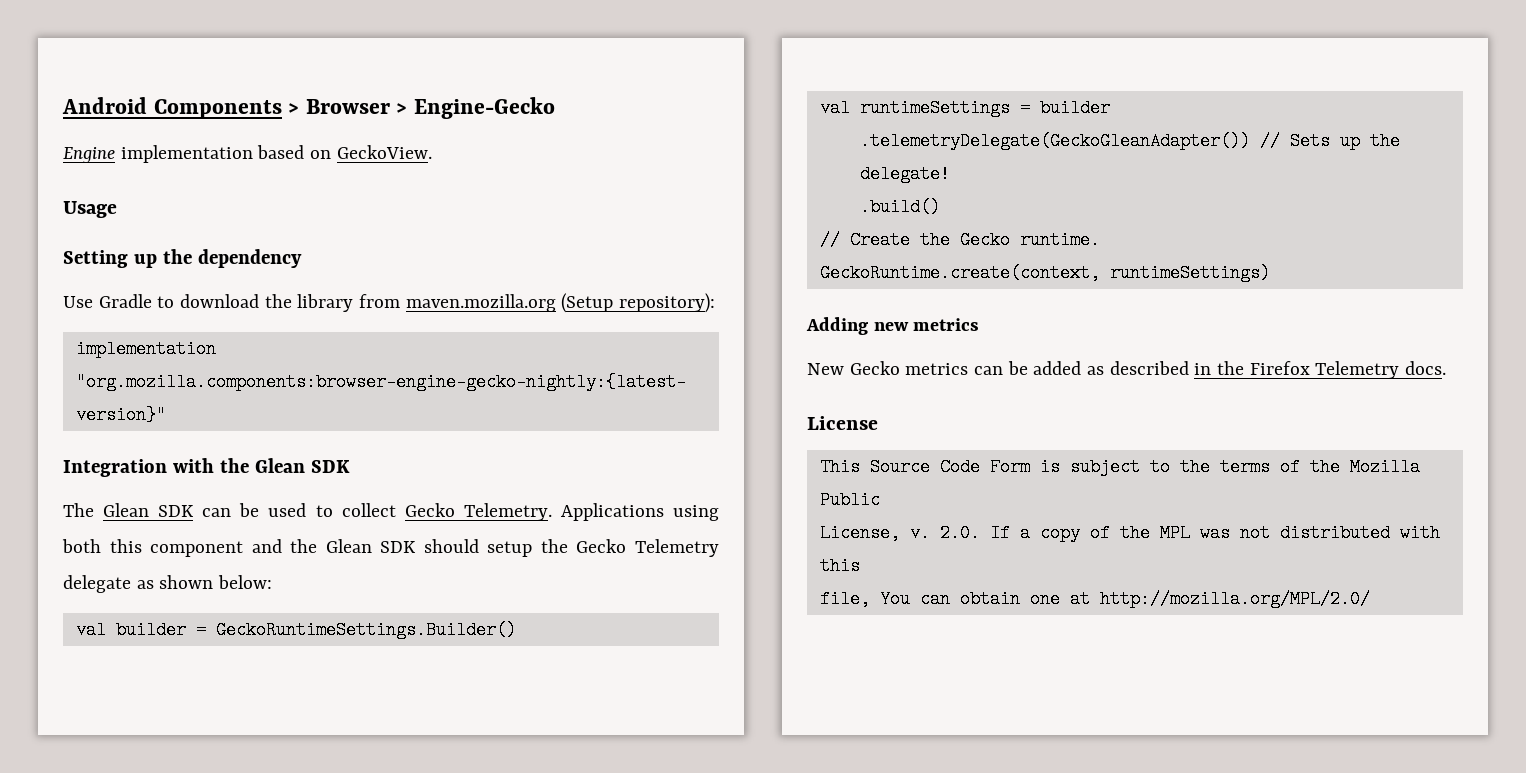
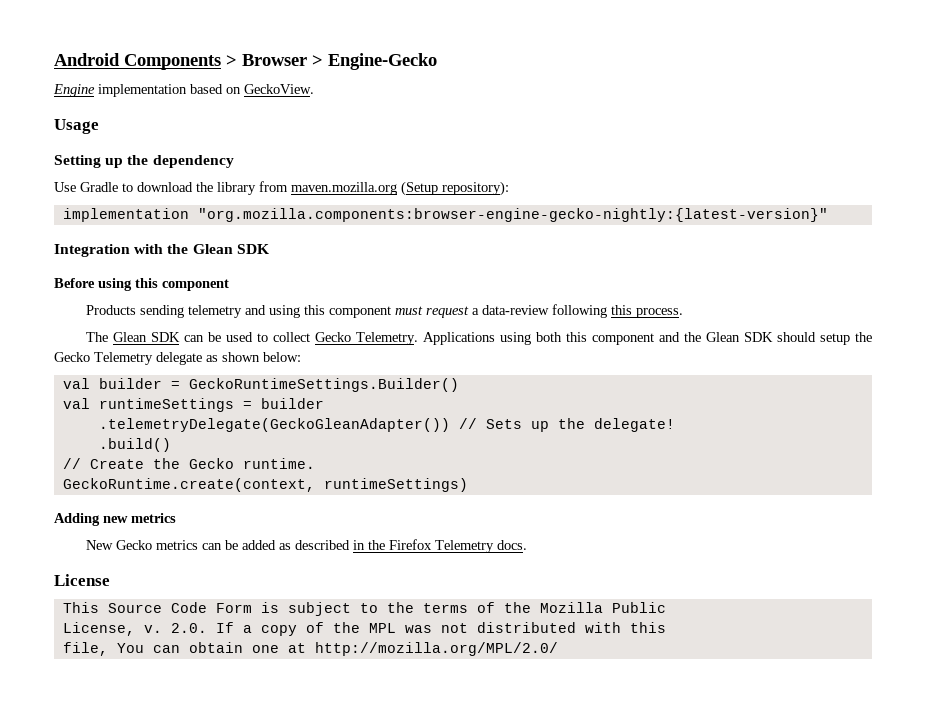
(350, 466) none -> [54,278,229,291] [86,304,684,318] // Before using this component // Products sending telemetry and using this component must request a data-review following this process.

